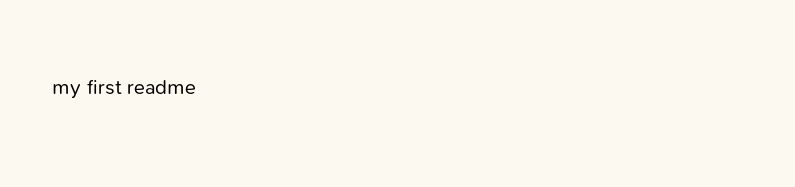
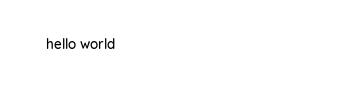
[52,79,197,99] my first readme -> [46,38,115,49] hello world

